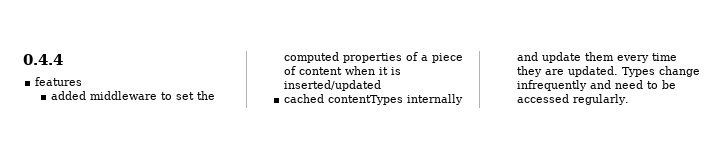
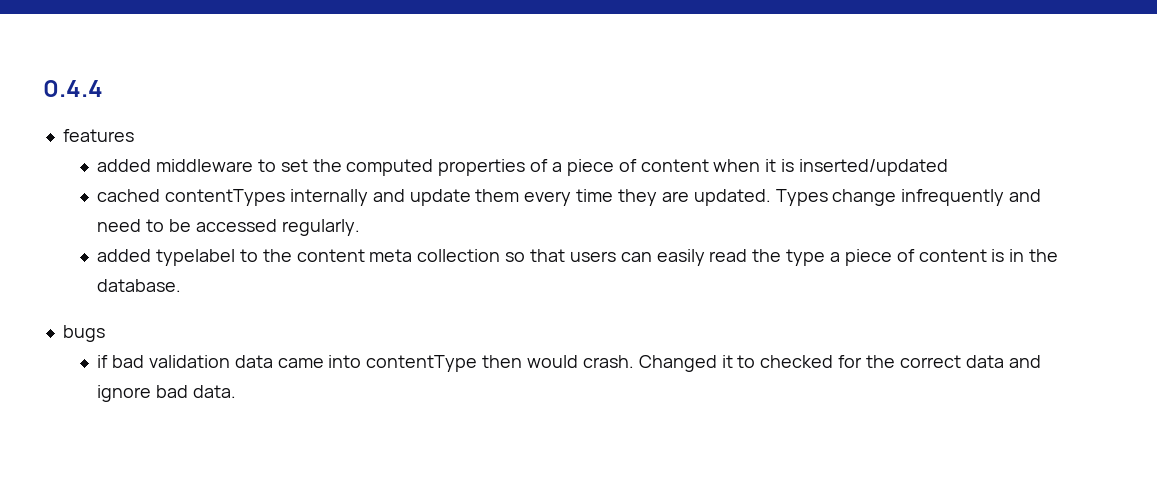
(629, 99) none -> [97,249,1059,266] [97,279,182,292] [62,325,105,342] [97,355,1041,372] [97,385,236,402] // added typelabel to the content meta collection so that users can easily read the type a piece of content is in the database. // bugs // if bad validation data came into contentType then would crash. Changed it to checked for the correct data and ignore bad data.

